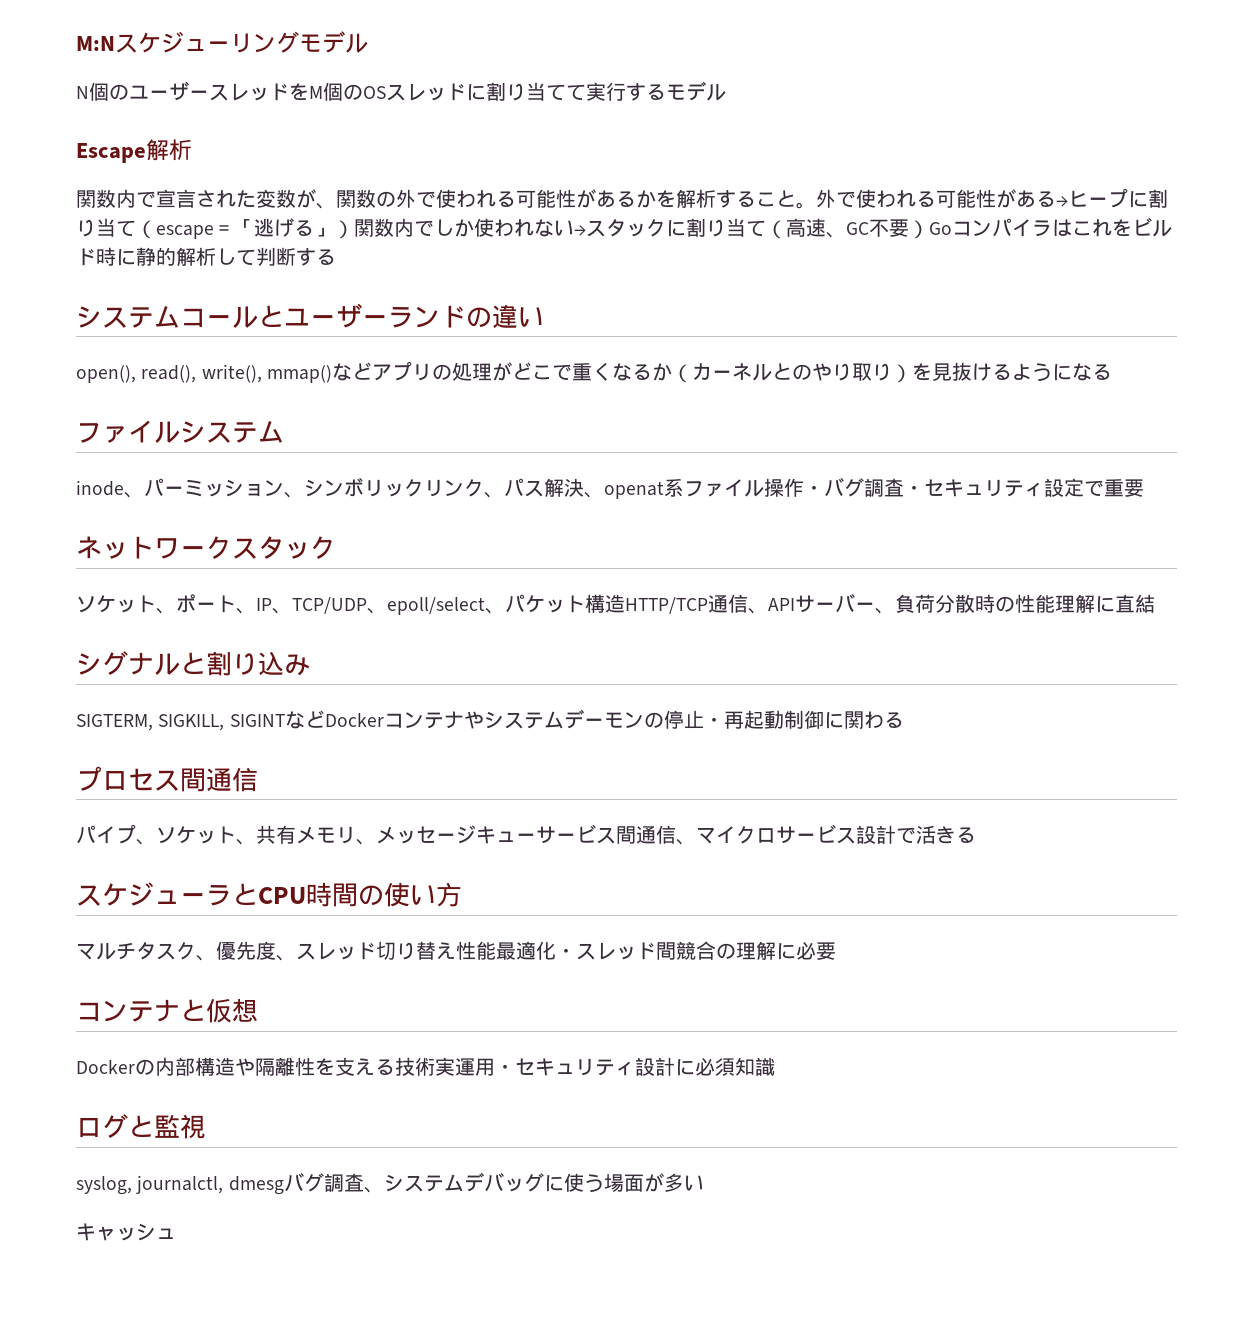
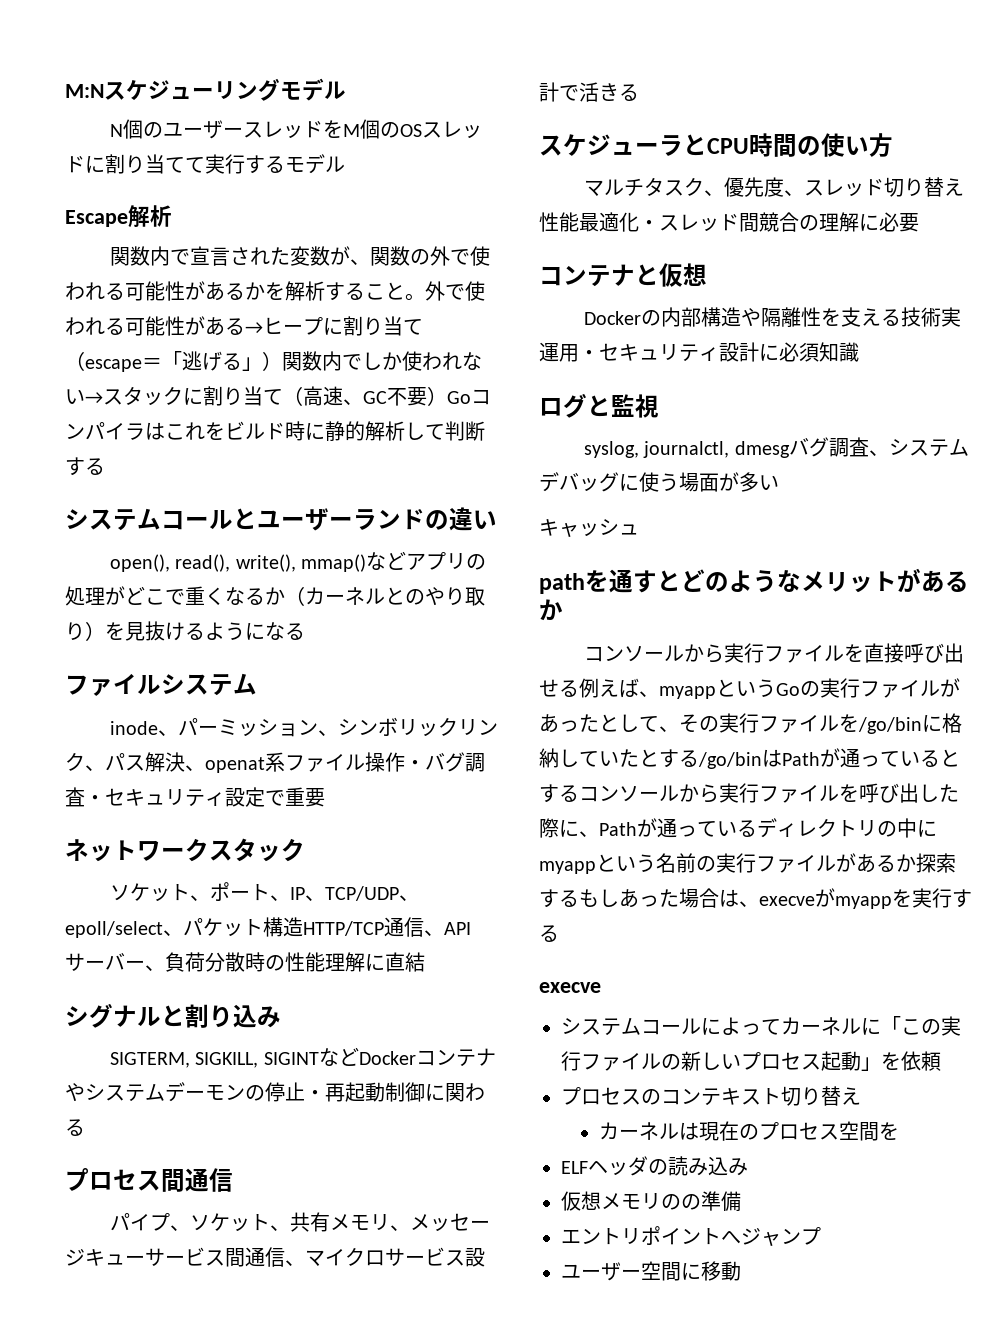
(176, 1233) none -> [539,568,969,594] [539,599,563,621] [583,643,964,663] [539,678,960,699] [539,713,962,734] [539,748,960,769] [539,783,959,803] [539,818,937,838] [539,853,956,874] [539,888,972,909] [539,925,559,942] [539,982,601,993] [561,1016,961,1036] [561,1051,941,1071] [561,1086,861,1106] [599,1121,900,1141] [561,1156,748,1176] [561,1191,741,1212] [561,1226,821,1246] [561,1261,741,1281] // pathを通すとどのようなメリットがあるか // コンソールから実行ファイルを直接呼び出せる例えば、myappというGoの実行ファイルがあったとして、その実行ファイルを/go/binに格納していたとする/go/binはPathが通っているとするコンソールから実行ファイルを呼び出した際に、Pathが通っているディレクトリの中にmyappという名前の実行ファイルがあるか探索するもしあった場合は、execveがmyappを実行する // execve // システムコールによってカーネルに「この実行ファイルの新しいプロセス起動」を依頼 // プロセスのコンテキスト切り替え // カーネルは現在のプロセス空間を // ELFヘッダの読み込み // 仮想メモリのの準備 // エントリポイントへジャンプ // ユーザー空間に移動

